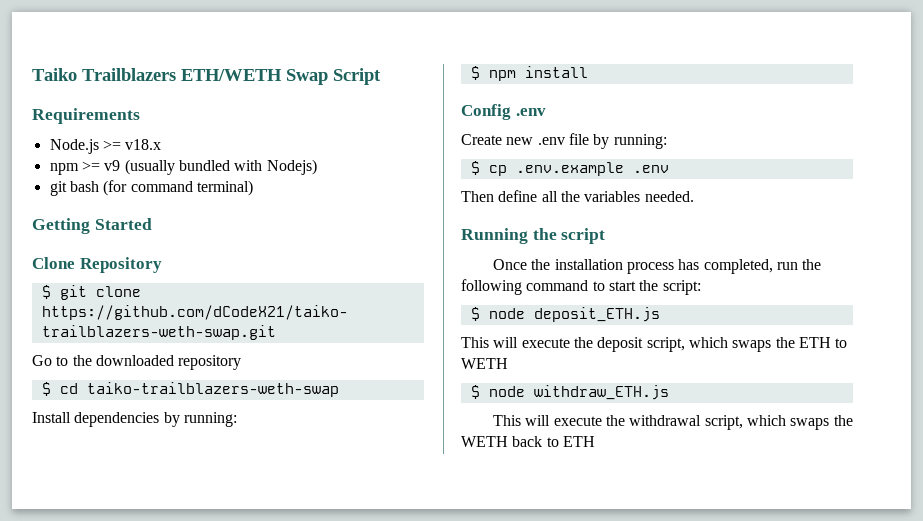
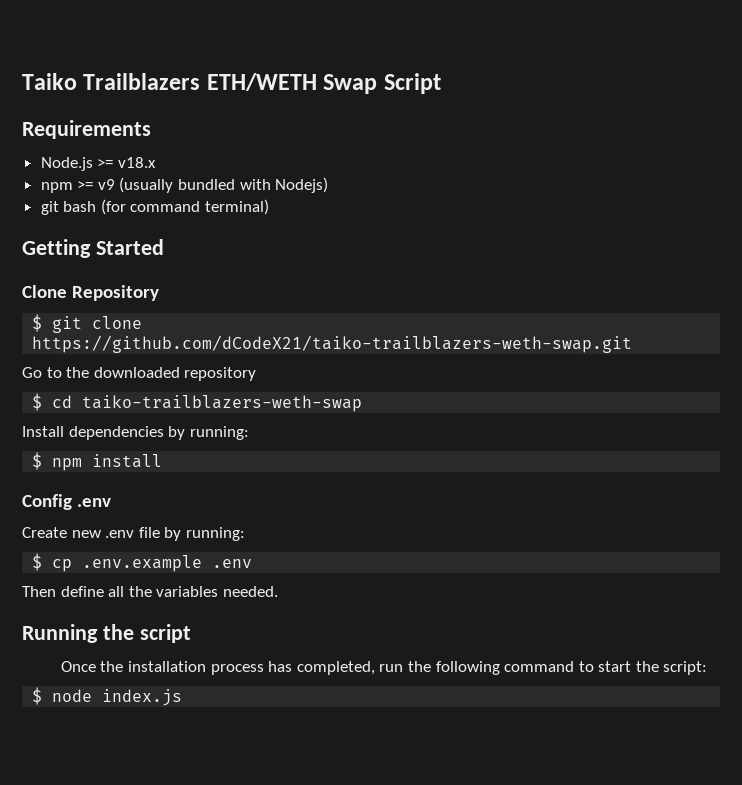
[533,307,660,322] [461,337,848,352] [461,358,508,369] [470,385,669,400] [492,415,853,430] [461,436,595,447] deposit_ETH.js // This will execute the deposit script, which swaps the ETH to WETH // $ node withdraw_ETH.js // This will execute the withdrawal script, which swaps the WETH back to ETH -> [102,689,183,706] index.js

